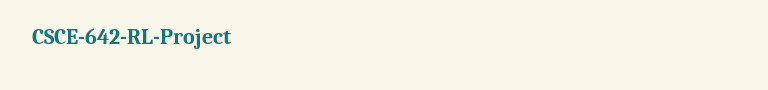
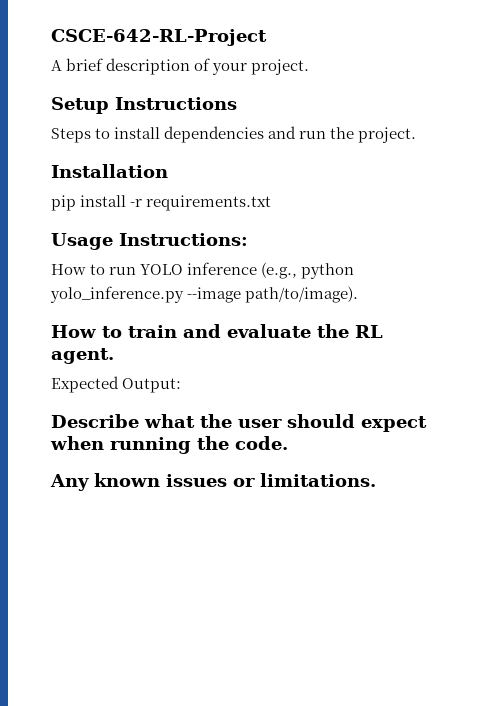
(231, 38) none -> [51,58,310,75] [51,97,237,114] [51,126,417,143] [51,164,168,178] [51,195,272,211] [51,233,248,250] [51,262,355,279] [50,286,359,303] [51,324,383,338] [51,348,114,364] [51,376,182,393] [51,414,427,432] [50,436,288,454] [50,473,376,491] // A brief description of your project. // Setup Instructions // Steps to install dependencies and run the project. // Installation // pip install -r requirements.txt // Usage Instructions: // How to run YOLO inference (e.g., python yolo_inference.py --image path/to/image). // How to train and evaluate the RL agent. // Expected Output: // Describe what the user should expect when running the code. // Any known issues or limitations.

